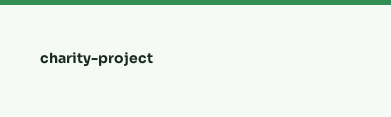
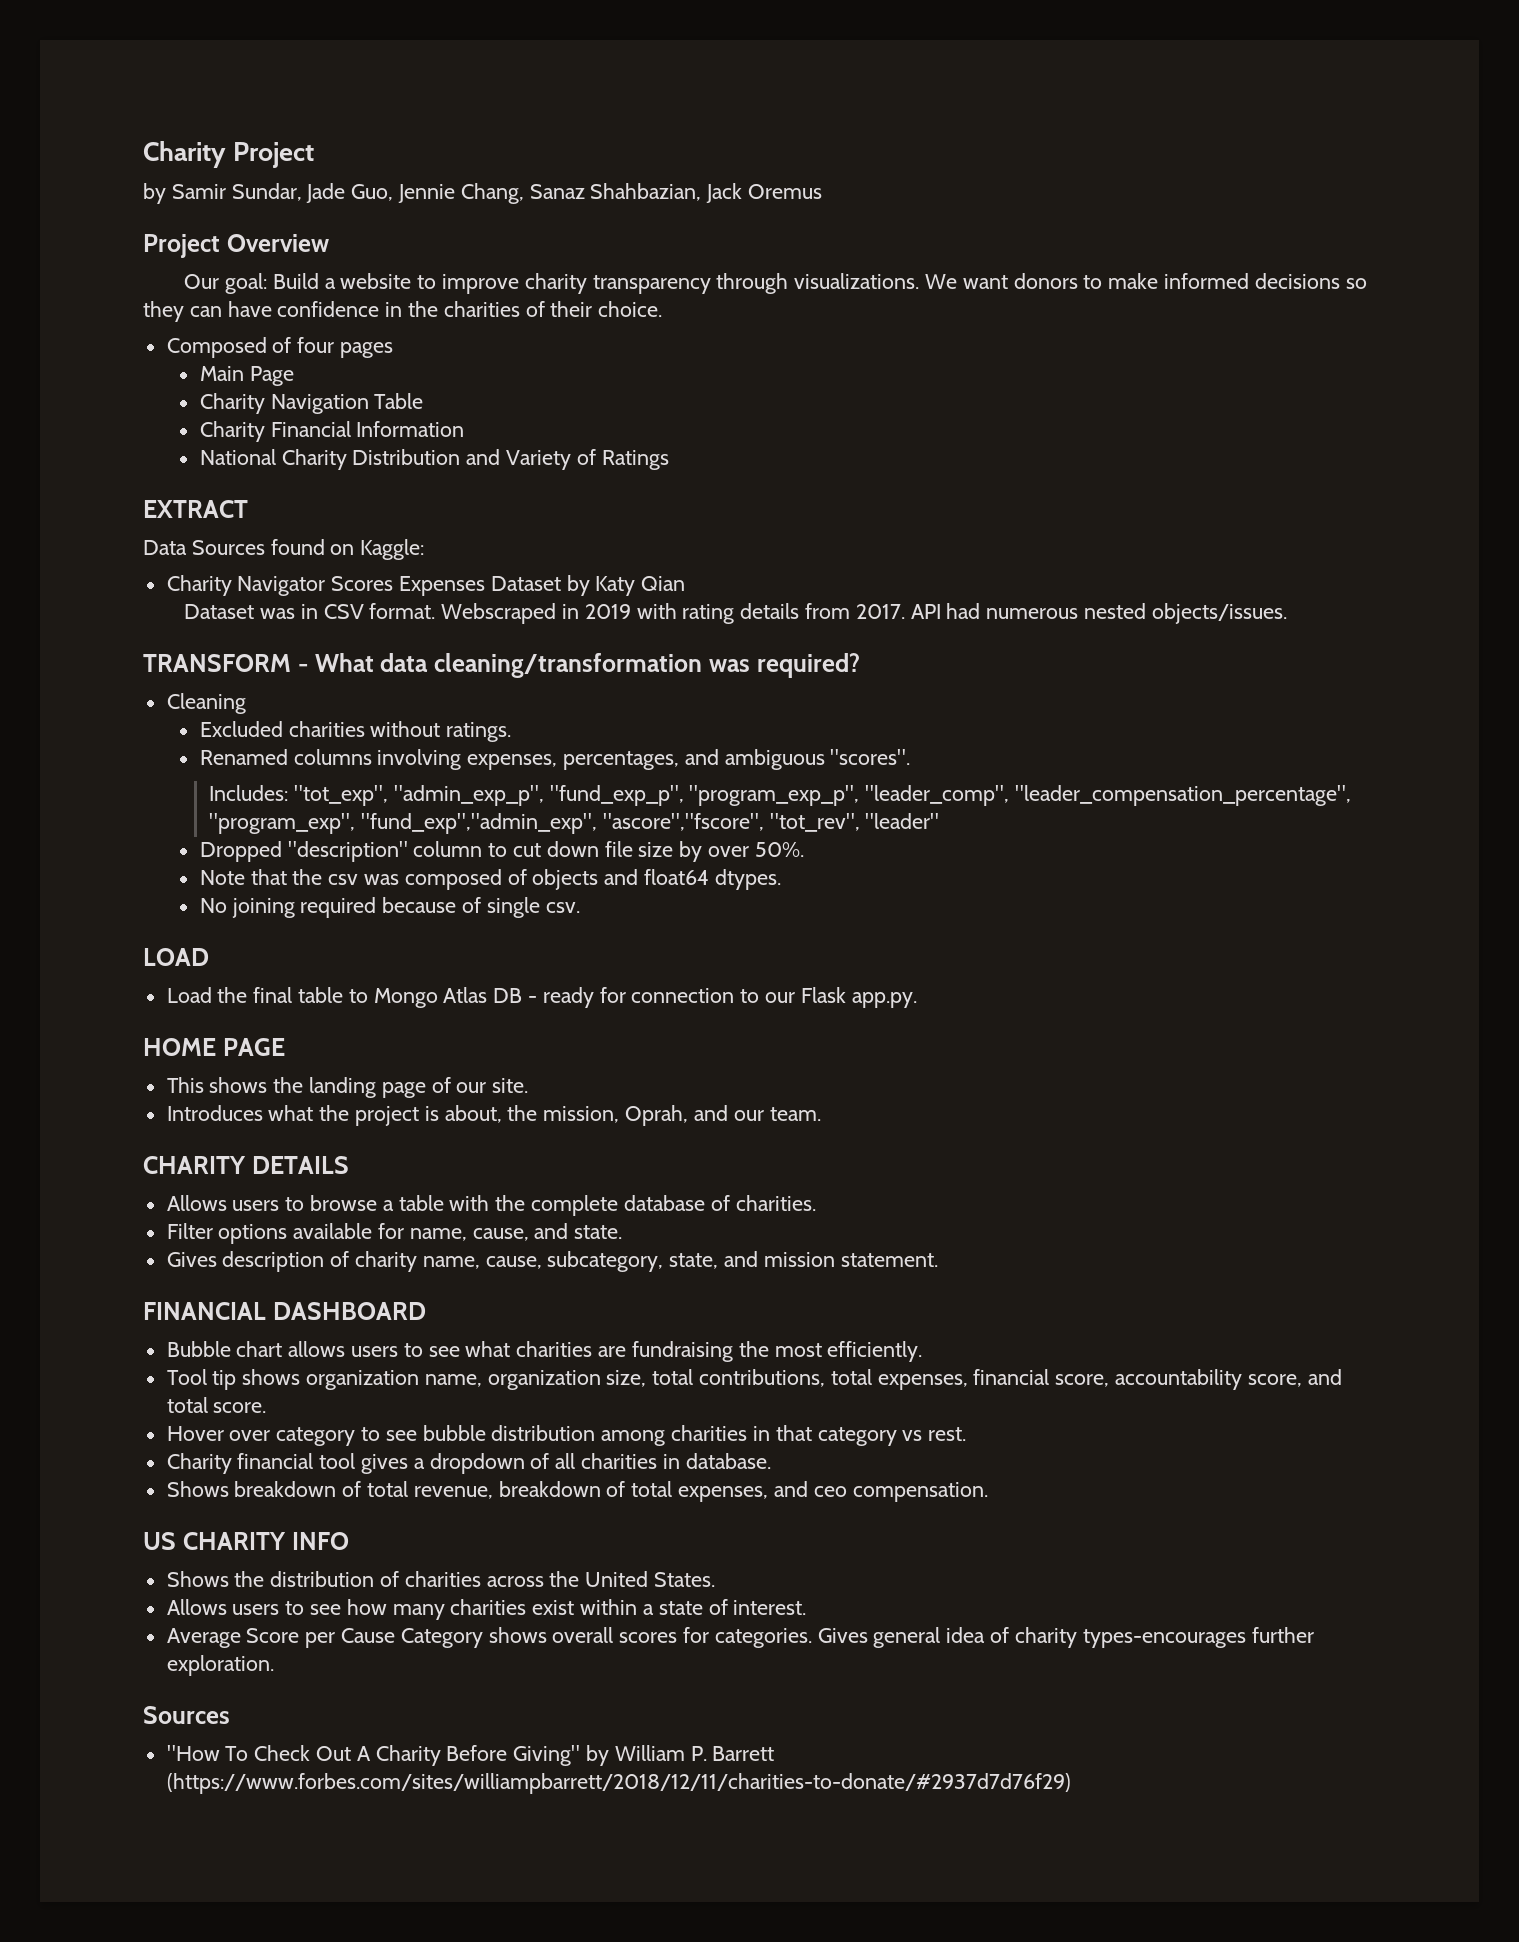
[40,52,153,67] charity-project -> [143,141,315,168] [143,183,823,204] [143,234,329,258] [184,273,1367,294] [143,301,663,322] [166,337,394,358] [199,366,294,386] [199,393,424,414] [199,421,465,442] [199,449,669,470] [143,500,248,518] [143,539,425,560] [166,575,686,596] [184,603,1287,624] [143,653,860,678] [166,693,246,714] [199,721,512,742] [199,749,911,770] [209,785,1352,806] [209,813,940,834] [199,841,804,862] [199,869,781,890] [199,897,580,918] [143,948,209,966] [166,987,917,1008] [143,1038,285,1056] [166,1077,529,1098] [166,1105,821,1126] [143,1156,349,1174] [166,1195,816,1216] [166,1223,623,1244] [166,1251,938,1272] [143,1302,426,1320] [166,1341,923,1362] [166,1369,1342,1390] [166,1397,267,1413] [166,1425,967,1446] [166,1453,771,1474] [166,1481,988,1502] [143,1532,349,1550] [166,1571,716,1587] [166,1599,807,1620] [166,1627,1314,1648] [166,1655,274,1676] [143,1706,230,1724] [166,1745,775,1766] [166,1773,1071,1794] Charity Project // by Samir Sundar, Jade Guo, Jennie Chang, Sanaz Shahbazian, Jack Oremus // Project Overview // Our goal: Build a website to improve charity transparency through visualizations. We want donors to make informed decisions so they can have confidence in the charities of their choice. // Composed of four pages // Main Page // Charity Navigation Table // Charity Financial Information // National Charity Distribution and Variety of Ratings // EXTRACT // Data Sources found on Kaggle: // Charity Navigator Scores Expenses Dataset by Katy Qian // Dataset was in CSV format. Webscraped in 2019 with rating details from 2017. API had numerous nested objects/issues. // TRANSFORM - What data cleaning/transformation was required? // Cleaning // Excluded charities without ratings. // Renamed columns involving expenses, percentages, and ambiguous "scores". // Includes: "tot_exp", "admin_exp_p", "fund_exp_p", "program_exp_p", "leader_comp", "leader_compensation_percentage", "program_exp", "fund_exp","admin_exp", "ascore","fscore", "tot_rev", "leader" // Dropped "description" column to cut down file size by over 50%. // Note that the csv was composed of objects and float64 dtypes. // No joining required because of single csv. // LOAD // Load the final table to Mongo Atlas DB - ready for connection to our Flask app.py. // HOME PAGE // This shows the landing page of our site. // Introduces what the project is about, the mission, Oprah, and our team. // CHARITY DETAILS // Allows users to browse a table with the complete database of charities. // Filter options available for name, cause, and state. // Gives description of charity name, cause, subcategory, state, and mission statement. // FINANCIAL DASHBOARD // Bubble chart allows users to see what charities are fundraising the most efficiently. // Tool tip shows organization name, organization size, total contributions, total expenses, financial score, accountability score, and total score. // Hover over category to see bubble distribution among charities in that category vs rest. // Charity financial tool gives a dropdown of all charities in database. // Shows breakdown of total revenue, breakdown of total expenses, and ceo compensation. // US CHARITY INFO // Shows the distribution of charities across the United States. // Allows users to see how many charities exist within a state of interest. // Average Score per Cause Category shows overall scores for categories. Gives general idea of charity types-encourages further exploration. // Sources // "How To Check Out A Charity Before Giving" by William P. Barrett (https://www.forbes.com/sites/williampbarrett/2018/12/11/charities-to-donate/#2937d7d76f29)

